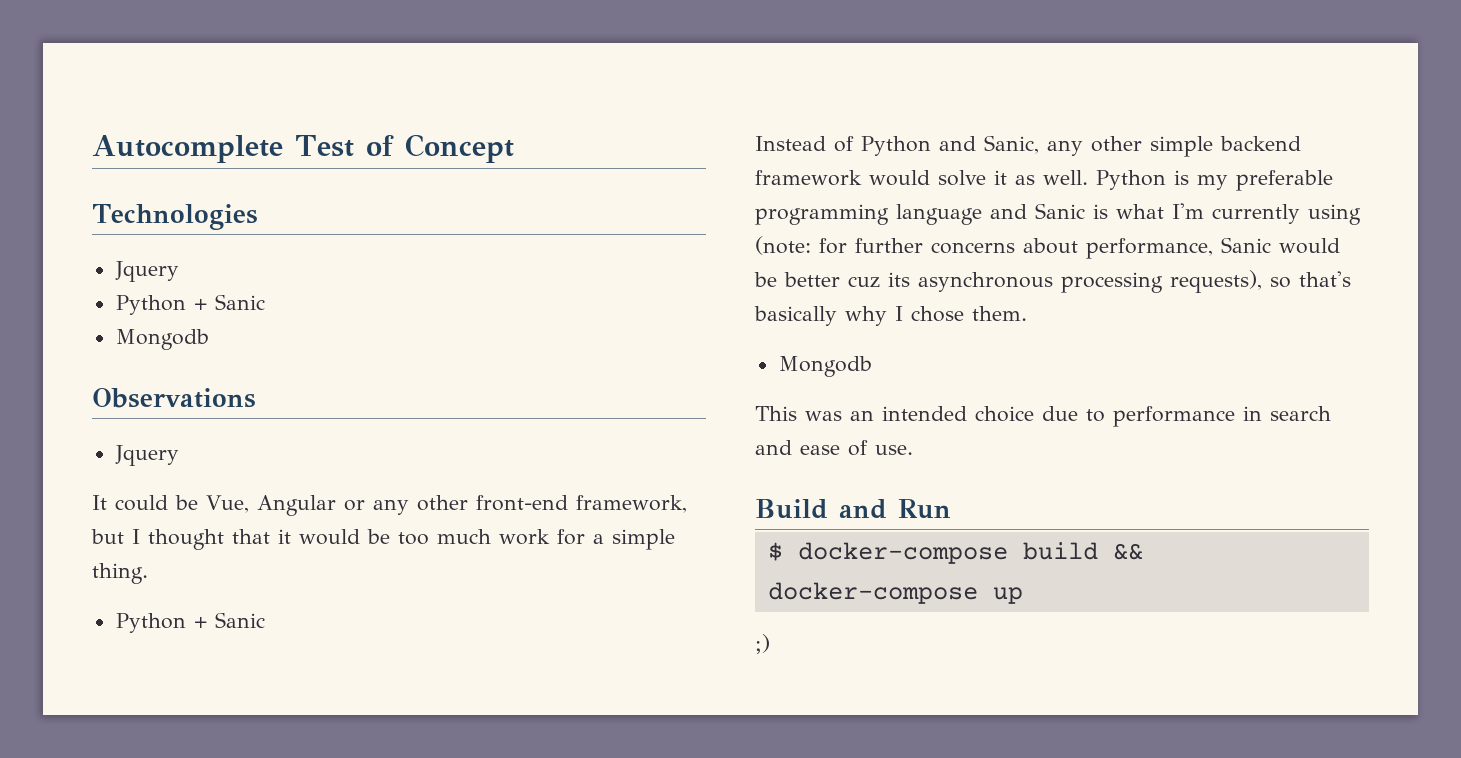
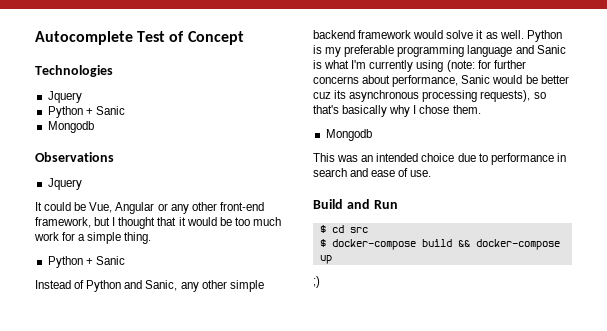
(951, 509) none -> [319,225,368,233] // $ cd src

